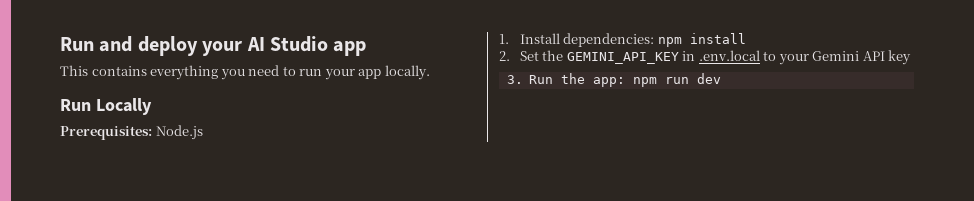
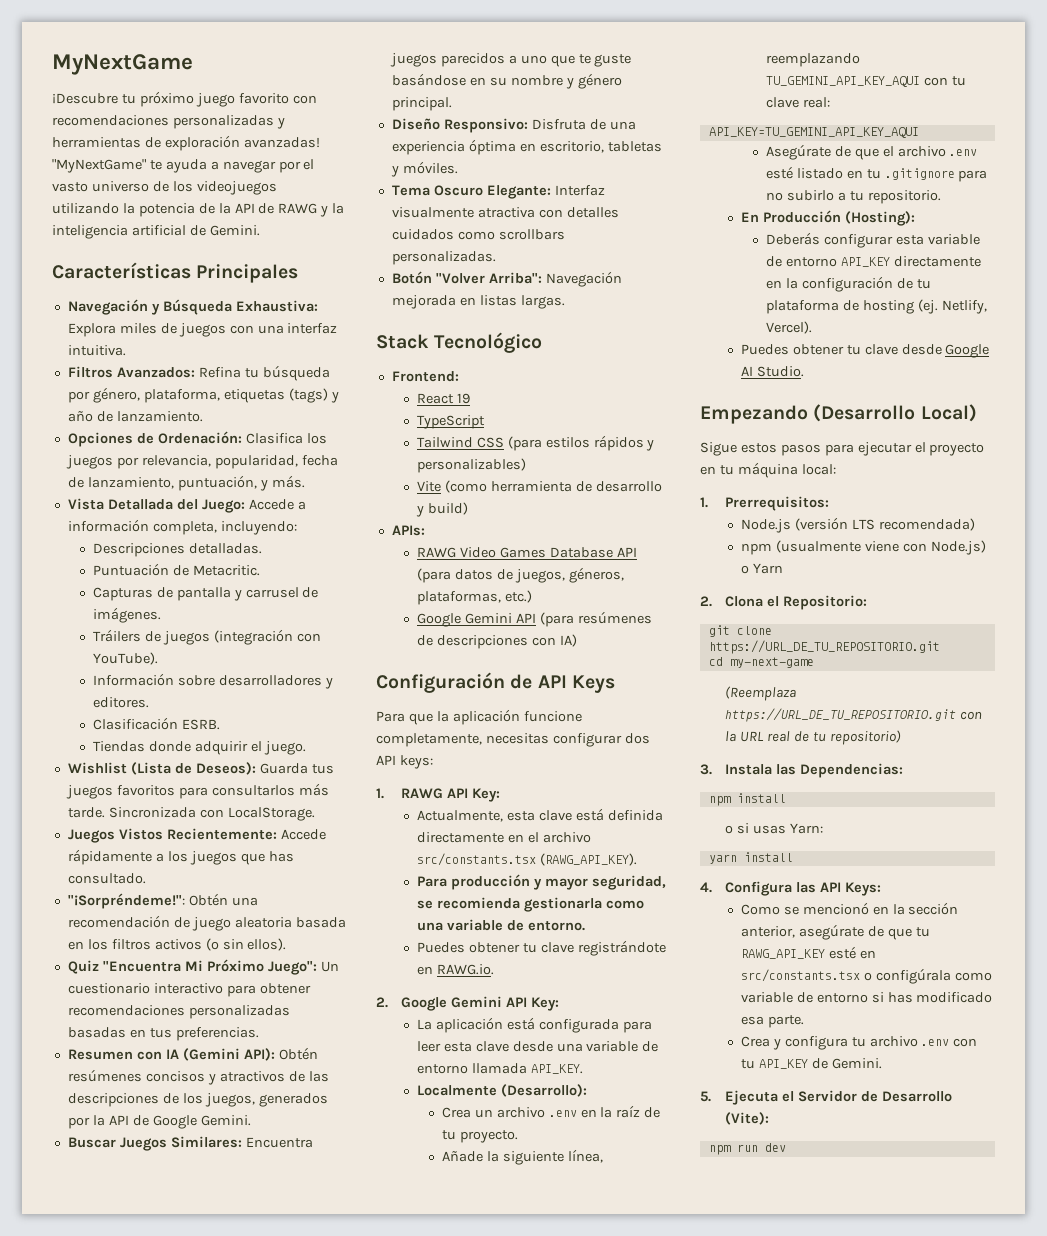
[60,36,367,56] [60,65,430,80] [60,98,152,115] [60,125,203,140] [499,33,746,47] [499,50,912,65] [506,73,626,87] Run and deploy your AI Studio app // This contains everything you need to run your app locally. // Run Locally // Prerequisites: Node.js // 1. Install dependencies: npm install // 2. Set the GEMINI_API_KEY in .env.local to your Gemini API key // 3. Run the app: -> [52,54,193,75] [52,91,317,107] [52,115,285,129] [52,135,320,151] [52,159,315,173] [52,181,277,195] [52,203,345,217] [52,225,260,239] [52,262,299,283] [67,299,318,315] [67,323,338,337] [67,345,126,356] [67,365,330,381] [67,387,339,403] [67,411,203,422] [67,431,327,447] [65,455,338,469] [67,475,305,491] [67,498,306,513] [67,519,297,535] [92,543,262,557] [92,563,260,576] [92,587,319,601] [92,607,161,623] [92,629,321,645] [92,652,158,665] [92,673,333,689] [92,697,149,708] [92,717,220,730] [92,741,306,755] [67,762,334,775] [65,783,329,799] [67,807,315,821] [67,828,326,843] [67,849,294,865] [67,873,146,884] [67,893,258,909] [67,915,346,931] [67,938,287,951] [67,959,339,975] [67,983,311,997] [67,1005,290,1019] [67,1027,259,1041] [67,1047,318,1061] [67,1069,329,1085] [67,1093,328,1107] [67,1115,251,1129] [67,1136,313,1151] [389,53,632,67] [391,73,622,89] [391,97,452,111] [391,118,636,133] [391,139,662,155] [390,161,458,177] [391,185,605,199] [391,207,619,218] [391,229,565,240] [391,251,496,265] [391,271,622,287] [391,295,565,309] [376,332,543,353] [391,371,459,382] [416,393,470,404] [416,415,485,429] [416,435,655,451] [416,458,526,473] [416,480,662,493] [415,502,468,517] [391,525,425,536] [416,547,637,558] [416,567,624,583] [416,590,532,605] [416,611,652,627] [416,634,577,649] [376,672,615,693] [376,709,582,725] [376,733,650,747] [376,755,433,769] [376,788,500,802] [416,808,663,822] [416,832,591,843] [416,853,637,866] [416,874,666,890] [416,897,644,912] [416,919,585,931] [416,940,666,956] [416,964,494,975] [376,996,559,1011] [416,1017,652,1033] [416,1041,659,1052] [416,1063,583,1074] [416,1084,587,1097] [441,1105,661,1118] [441,1130,518,1143] [441,1149,603,1165] [765,53,860,67] [765,76,966,87] [765,97,830,108] [708,127,919,138] [765,144,978,160] [765,166,988,182] [765,190,941,204] [740,210,915,226] [765,232,980,248] [765,256,981,267] [765,276,931,292] [765,299,987,314] [765,321,812,334] [740,344,990,358] [740,366,804,377] [700,404,977,424] [700,442,985,456] [700,462,836,478] [700,496,829,511] [740,517,975,533] [740,540,986,555] [740,563,783,574] [700,595,867,610] [708,625,772,637] [708,640,940,654] [708,657,814,668] [724,686,796,701] [724,708,982,722] [724,730,901,745] [700,763,903,778] [708,793,786,806] [724,823,823,834] [708,852,793,864] [700,881,881,896] [740,902,959,915] [740,924,930,940] [740,946,876,959] [740,968,992,984] [740,992,993,1003] [740,1015,804,1028] [740,1036,978,1050] [740,1058,882,1069] [700,1090,952,1105] [724,1112,769,1125] MyNextGame // ¡Descubre tu próximo juego favorito con recomendaciones personalizadas y herramientas de exploración avanzadas! "MyNextGame" te ayuda a navegar por el vasto universo de los videojuegos utilizando la potencia de la API de RAWG y la inteligencia artificial de Gemini. // Características Principales // Navegación y Búsqueda Exhaustiva: Explora miles de juegos con una interfaz intuitiva. // Filtros Avanzados: Refina tu búsqueda por género, plataforma, etiquetas (tags) y año de lanzamiento. // Opciones de Ordenación: Clasifica los juegos por relevancia, popularidad, fecha de lanzamiento, puntuación, y más. // Vista Detallada del Juego: Accede a información completa, incluyendo: // Descripciones detalladas. // Puntuación de Metacritic. // Capturas de pantalla y carrusel de imágenes. // Tráilers de juegos (integración con YouTube). // Información sobre desarrolladores y editores. // Clasificación ESRB. // Tiendas donde adquirir el juego. // Wishlist (Lista de Deseos): Guarda tus juegos favoritos para consultarlos más tarde. Sincronizada con LocalStorage. // Juegos Vistos Recientemente: Accede rápidamente a los juegos que has consultado. // "¡Sorpréndeme!": Obtén una recomendación de juego aleatoria basada en los filtros activos (o sin ellos). // Quiz "Encuentra Mi Próximo Juego": Un cuestionario interactivo para obtener recomendaciones personalizadas basadas en tus preferencias. // Resumen con IA (Gemini API): Obtén resúmenes concisos y atractivos de las descripciones de los juegos, generados por la API de Google Gemini. // Buscar Juegos Similares: Encuentra juegos parecidos a uno que te guste basándose en su nombre y género principal. // Diseño Responsivo: Disfruta de una experiencia óptima en escritorio, tabletas y móviles. // Tema Oscuro Elegante: Interfaz visualmente atractiva con detalles cuidados como scrollbars personalizadas. // Botón "Volver Arriba": Navegación mejorada en listas largas. // Stack Tecnológico // Frontend: // React 19 // TypeScript // Tailwind CSS (para estilos rápidos y personalizables) // Vite (como herramienta de desarrollo y build) // APIs: // RAWG Video Games Database API (para datos de juegos, géneros, plataformas, etc.) // Google Gemini API (para resúmenes de descripciones con IA) // Configuración de API Keys // Para que la aplicación funcione completamente, necesitas configurar dos API keys: // 1. RAWG API Key: // Actualmente, esta clave está definida directamente en el archivo src/constants.tsx (RAWG_API_KEY). // Para producción y mayor seguridad, se recomienda gestionarla como una variable de entorno. // Puedes obtener tu clave registrándote en RAWG.io. // 2. Google Gemini API Key: // La aplicación está configurada para leer esta clave desde una variable de entorno llamada API_KEY. // Localmente (Desarrollo): // Crea un archivo .env en la raíz de tu proyecto. // Añade la siguiente línea, reemplazando TU_GEMINI_API_KEY_AQUI con tu clave real: // API_KEY=TU_GEMINI_API_KEY_AQUI // Asegúrate de que el archivo .env esté listado en tu .gitignore para no subirlo a tu repositorio. // En Producción (Hosting): // Deberás configurar esta variable de entorno API_KEY directamente en la configuración de tu plataforma de hosting (ej. Netlify, Vercel). // Puedes obtener tu clave desde Google AI Studio. // Empezando (Desarrollo Local) // Sigue estos pasos para ejecutar el proyecto en tu máquina local: // 1. Prerrequisitos: // Node.js (versión LTS recomendada) // npm (usualmente viene con Node.js) o Yarn // 2. Clona el Repositorio: // git clone https://URL_DE_TU_REPOSITORIO.git // cd my-next-game // (Reemplaza https://URL_DE_TU_REPOSITORIO.git con la URL real de tu repositorio) // 3. Instala las Dependencias: // npm install // o si usas Yarn: // yarn install // 4. Configura las API Keys: // Como se mencionó en la sección anterior, asegúrate de que tu RAWG_API_KEY esté en src/constants.tsx o configúrala como variable de entorno si has modificado esa parte. // Crea y configura tu archivo .env con tu API_KEY de Gemini. // 5. Ejecuta el Servidor de Desarrollo (Vite): //

